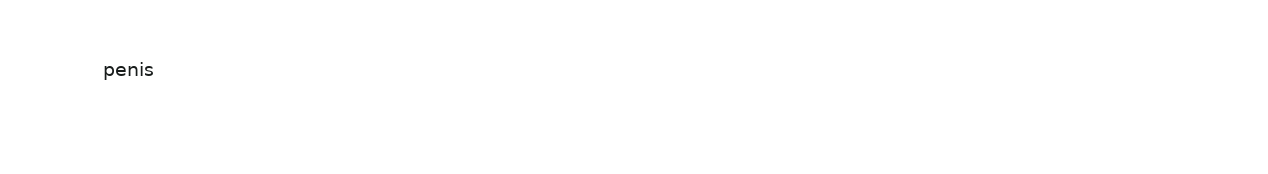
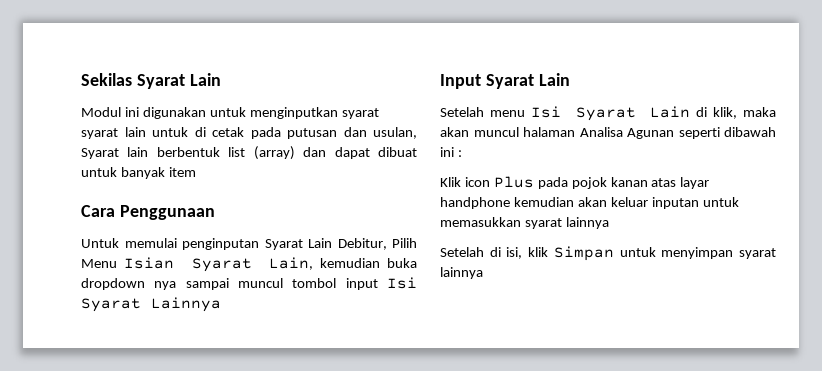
[103,62,154,80] penis -> [81,73,221,89] [81,107,379,119] [81,127,417,139] [81,146,418,160] [81,167,196,179] [81,205,215,220] [81,238,417,250] [81,257,417,272] [81,277,417,290] [81,297,221,312] [440,73,570,89] [440,106,776,121] [440,127,776,139] [440,147,462,157] [440,176,710,189] [440,197,739,209] [440,217,609,229] [440,246,776,261] [440,267,483,279] Sekilas Syarat Lain // Modul ini digunakan untuk menginputkan syarat syarat lain untuk di cetak pada putusan dan usulan, Syarat lain berbentuk list (array) dan dapat dibuat untuk banyak item // Cara Penggunaan // Untuk memulai penginputan Syarat Lain Debitur, Pilih Menu Isian Syarat Lain, kemudian buka dropdown nya sampai muncul tombol input Isi Syarat Lainnya // Input Syarat Lain // Setelah menu Isi Syarat Lain di klik, maka akan muncul halaman Analisa Agunan seperti dibawah ini : // Klik icon Plus pada pojok kanan atas layar handphone kemudian akan keluar inputan untuk memasukkan syarat lainnya // Setelah di isi, klik Simpan untuk menyimpan syarat lainnya

